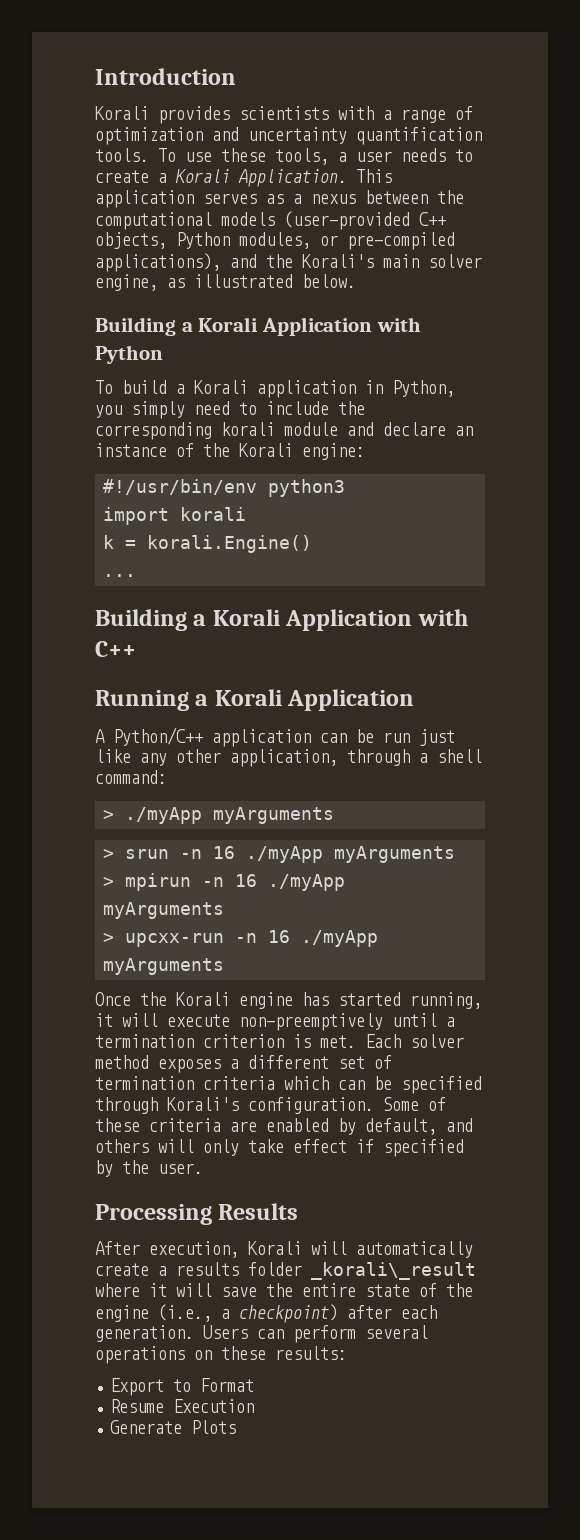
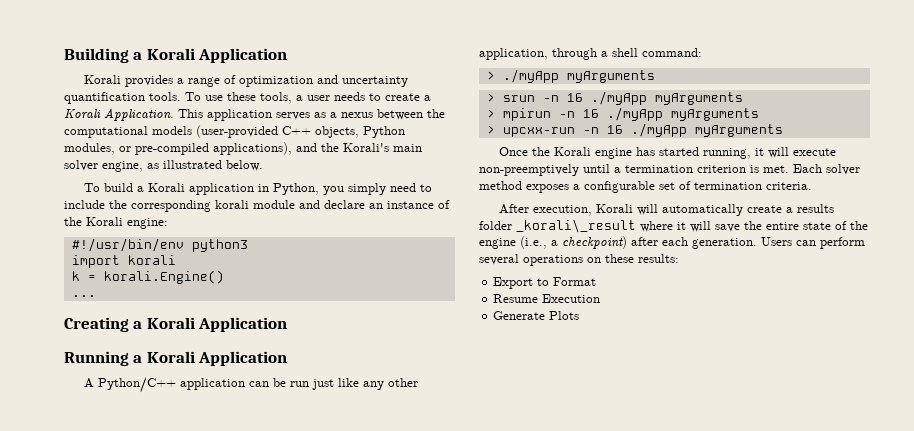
[95,68,236,85] Introduction -> [64,48,288,63] Building a Korali Application
[239,106,374,120] scientists with -> (173, 81) none
[95,317,421,336] [95,345,163,364] // Building a Korali Application with Python -> (263, 165) none
[95,609,468,631] [95,641,136,657] Building a Korali Application with C++ -> [64,317,288,332] Creating a Korali Application
[248,1055,329,1069] different -> [584,181,655,193] configurable
[203,1076,482,1094] [95,1097,446,1114] [95,1118,473,1135] [95,1139,464,1157] [95,1160,203,1177] [95,1203,299,1225] criteria which can be specified through Korali's configuration. Some of these criteria are enabled by default, and others will only take effect if specified by the user. // Processing Results -> [766,182,812,190] criteria.

